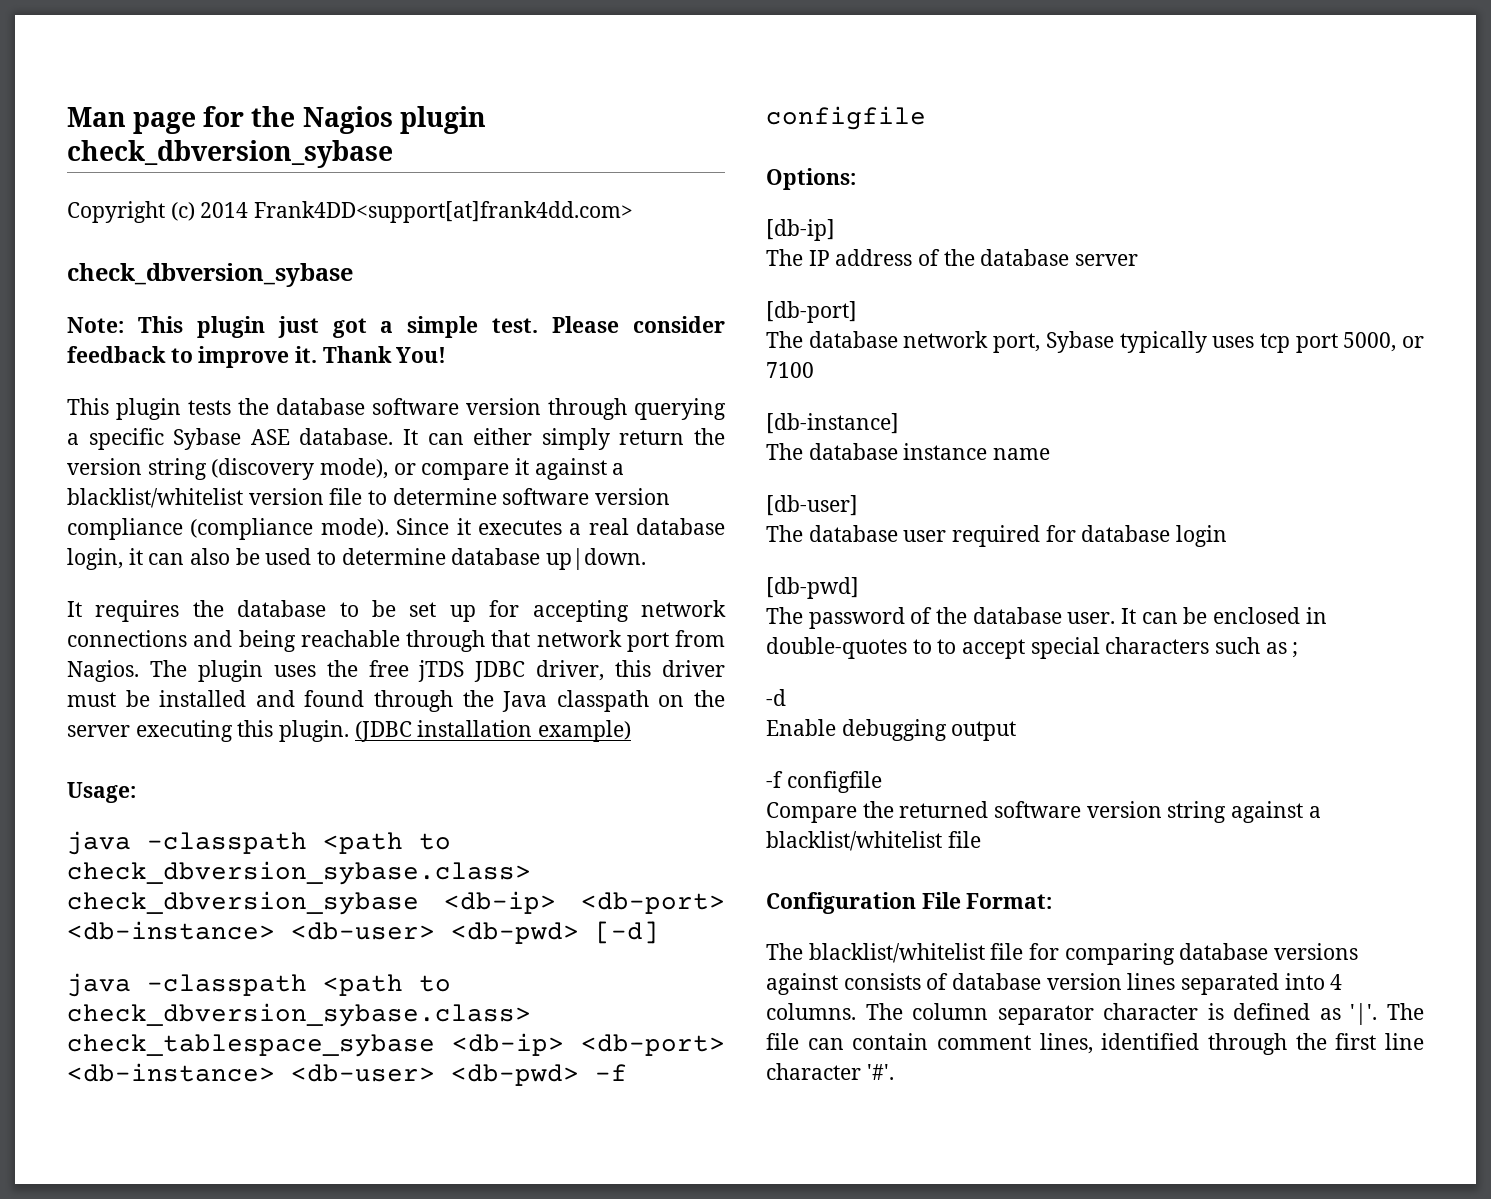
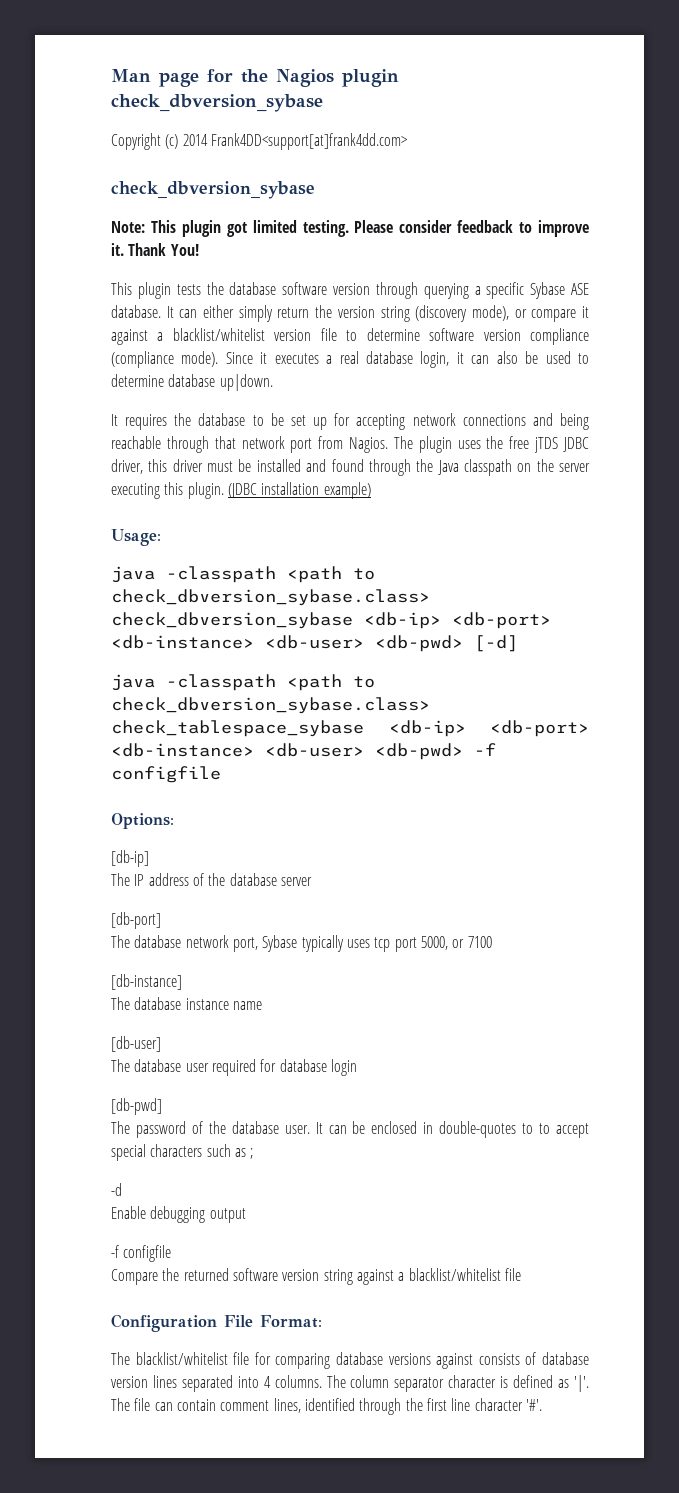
[277,316,539,338] just got a simple test. -> [226,220,349,237] got limited testing.

